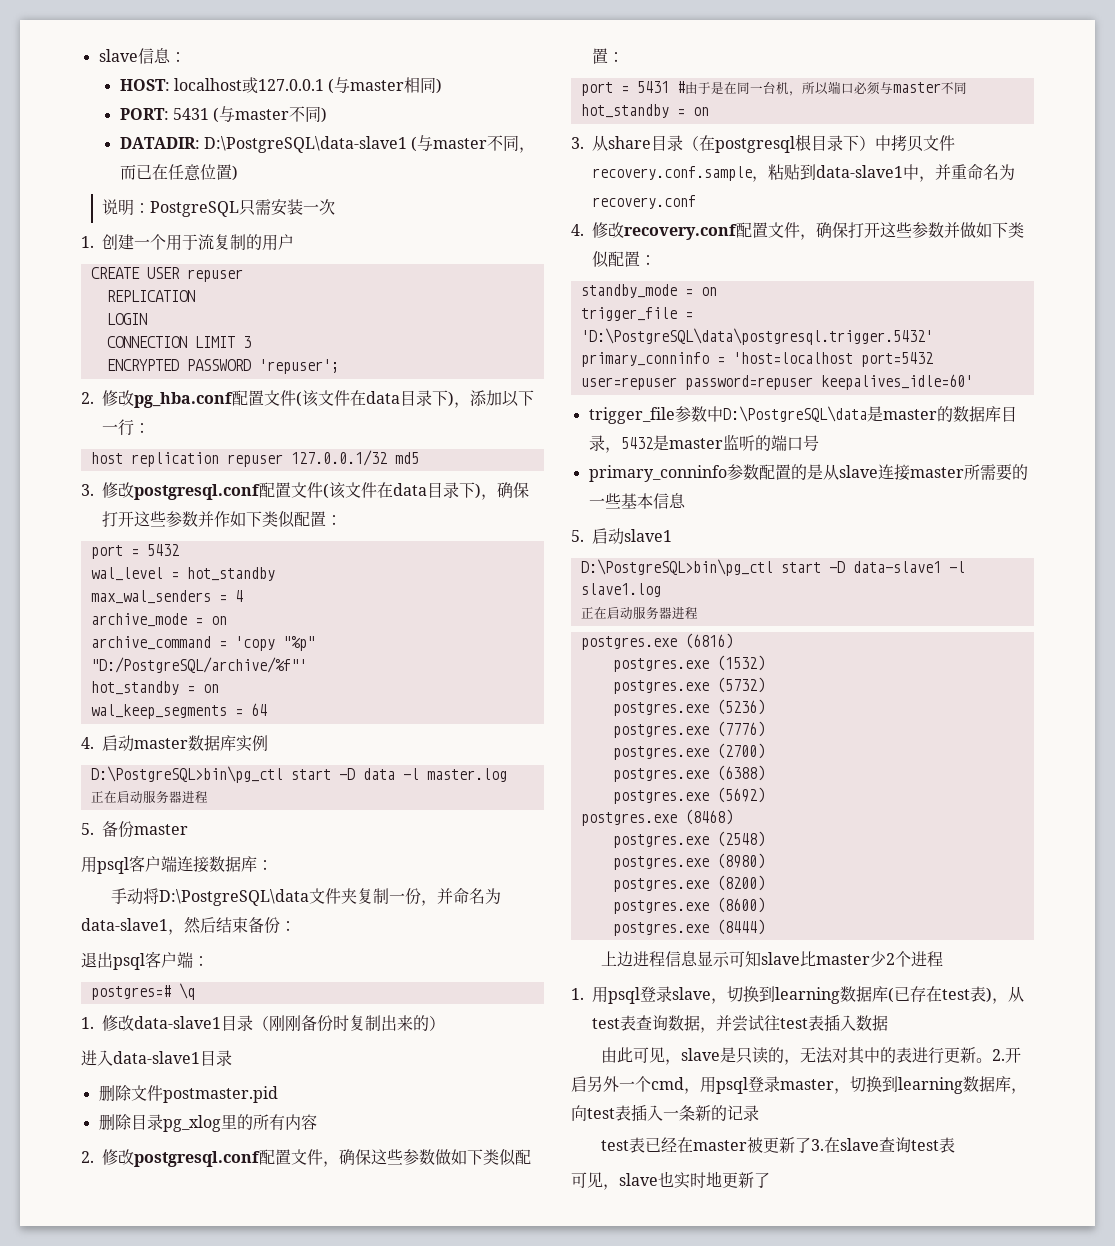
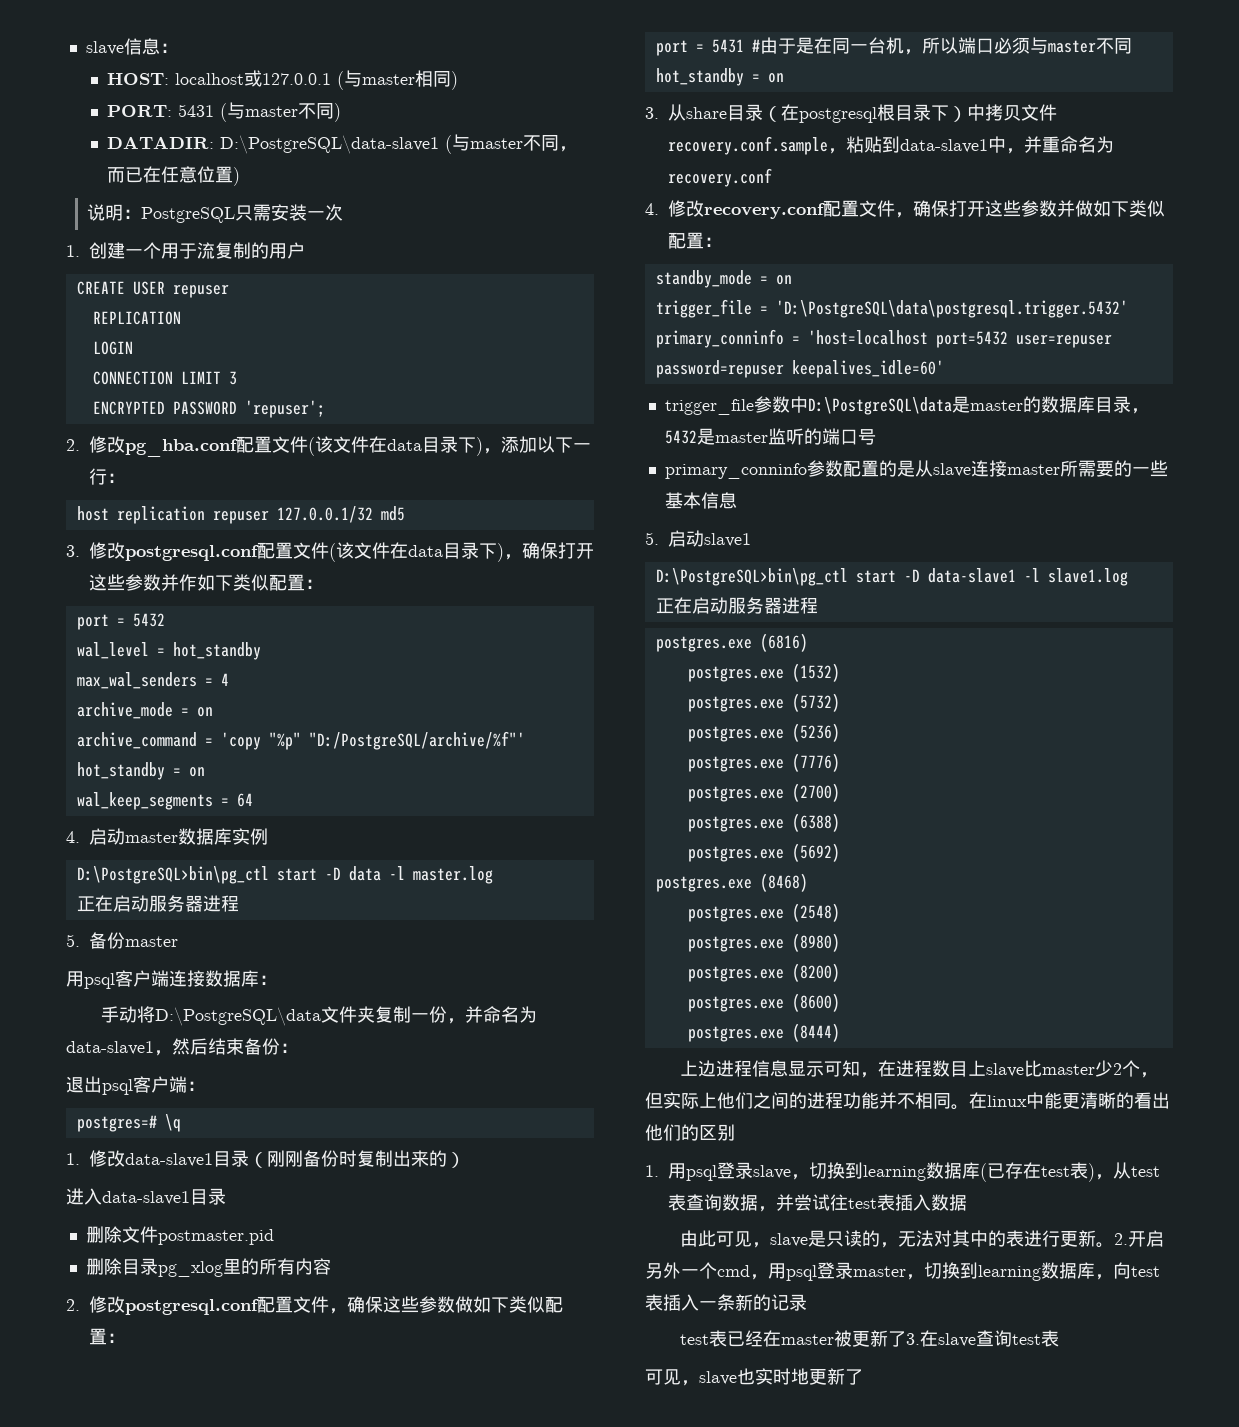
(761, 959) none -> [860,1060,987,1078] ，在进程数目上
[910,951,943,967] 进程 -> [1140,1072,1159,1078] [645,1092,1170,1110] [645,1124,735,1141] ，但实际上他们之间的进程功能并不相同。在linux中能更清晰的看出他们的区别

